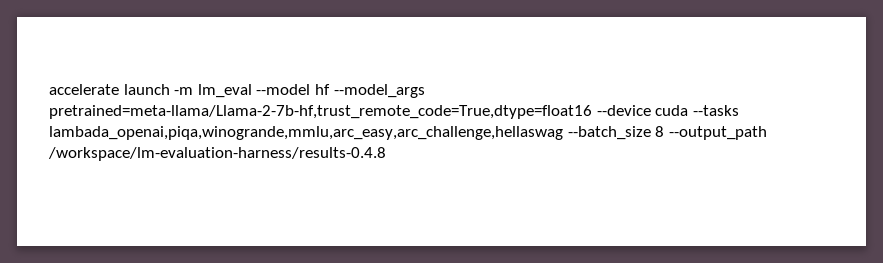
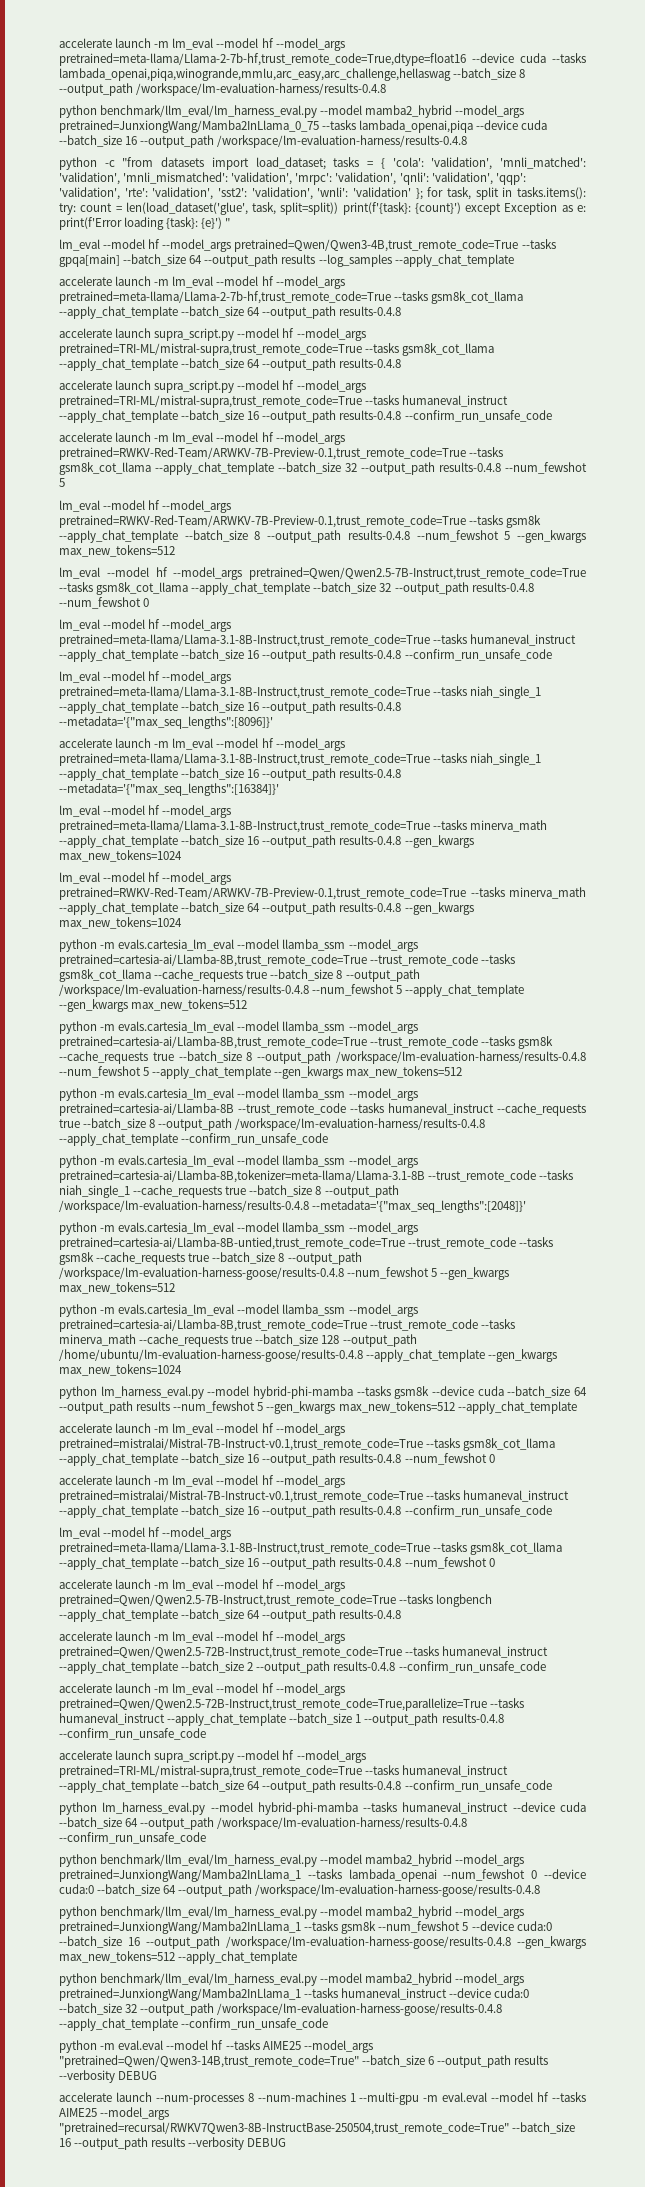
(386, 154) none -> [59,105,525,118] [59,120,548,133] [59,135,468,148] [59,157,587,170] [59,172,526,185] [59,187,587,200] [59,202,586,215] [59,217,231,230] [59,239,556,252] [59,254,514,267] [59,276,345,289] [59,291,524,304] [59,306,402,319] [59,328,366,341] [59,343,495,356] [59,358,402,371] [59,380,366,393] [59,395,509,408] [59,410,552,423] [59,432,345,445] [59,447,504,460] [59,462,587,475] [59,478,65,487] [59,500,232,513] [59,515,542,528] [59,530,586,543] [59,545,175,557] [59,567,586,580] [59,582,534,595] [59,597,150,609] [59,619,232,632] [59,634,577,647] [59,649,552,662] [59,671,232,684] [59,686,542,699] [59,701,402,714] [59,716,273,729] [59,738,345,751] [59,753,542,766] [59,768,402,781] [59,783,279,796] [59,805,232,818] [59,820,548,833] [59,835,474,848] [59,850,182,862] [59,872,232,885] [59,887,586,900] [59,902,474,915] [59,917,182,929] [59,939,418,952] [59,954,516,967] [59,969,420,982] [59,984,525,997] [59,999,248,1012] [59,1021,418,1034] [59,1036,554,1049] [59,1051,586,1064] [59,1066,463,1079] [59,1088,418,1101] [59,1103,586,1116] [59,1118,486,1131] [59,1133,329,1146] [59,1155,418,1168] [59,1170,574,1183] [59,1185,399,1198] [59,1200,527,1213] [59,1222,418,1235] [59,1237,554,1250] [59,1252,362,1265] [59,1267,510,1280] [59,1282,175,1294] [59,1304,418,1317] [59,1319,516,1332] [59,1334,417,1347] [59,1349,558,1362] [59,1364,182,1376] [59,1386,588,1399] [59,1401,577,1414] [59,1423,345,1436] [59,1438,556,1451] [59,1453,495,1466] [59,1475,345,1488] [59,1490,570,1503] [59,1505,552,1518] [59,1527,232,1540] [59,1542,563,1555] [59,1557,495,1570] [59,1579,345,1592] [59,1594,493,1607] [59,1609,402,1622] [59,1631,345,1644] [59,1646,549,1659] [59,1661,546,1674] [59,1683,345,1696] [59,1698,525,1711] [59,1713,504,1726] [59,1728,206,1740] [59,1750,366,1763] [59,1765,509,1778] [59,1780,552,1793] [59,1802,586,1815] [59,1817,468,1830] [59,1832,206,1844] [59,1854,525,1867] [59,1869,586,1882] [59,1884,541,1897] [59,1906,525,1919] [59,1921,552,1934] [59,1936,586,1949] [59,1951,298,1964] [59,1973,525,1986] [59,1988,530,2001] [59,2003,503,2016] [59,2018,329,2031] [59,2040,373,2053] [59,2055,549,2068] [59,2070,158,2083] [59,2092,587,2105] [59,2107,170,2120] [59,2122,576,2135] [59,2137,287,2150] // python benchmark/llm_eval/lm_harness_eval.py --model mamba2_hybrid --model_args pretrained=JunxiongWang/Mamba2InLlama_0_75 --tasks lambada_openai,piqa --device cuda --batch_size 16 --output_path /workspace/lm-evaluation-harness/results-0.4.8 // python -c "from datasets import load_dataset; tasks = { 'cola': 'validation', 'mnli_matched': 'validation', 'mnli_mismatched': 'validation', 'mrpc': 'validation', 'qnli': 'validation', 'qqp': 'validation', 'rte': 'validation', 'sst2': 'validation', 'wnli': 'validation' }; for task, split in tasks.items(): try: count = len(load_dataset('glue', task, split=split)) print(f'{task}: {count}') except Exception as e: print(f'Error loading {task}: {e}') " // lm_eval --model hf --model_args pretrained=Qwen/Qwen3-4B,trust_remote_code=True --tasks gpqa[main] --batch_size 64 --output_path results --log_samples --apply_chat_template // accelerate launch -m lm_eval --model hf --model_args pretrained=meta-llama/Llama-2-7b-hf,trust_remote_code=True --tasks gsm8k_cot_llama --apply_chat_template --batch_size 64 --output_path results-0.4.8 // accelerate launch supra_script.py --model hf --model_args pretrained=TRI-ML/mistral-supra,trust_remote_code=True --tasks gsm8k_cot_llama --apply_chat_template --batch_size 64 --output_path results-0.4.8 // accelerate launch supra_script.py --model hf --model_args pretrained=TRI-ML/mistral-supra,trust_remote_code=True --tasks humaneval_instruct --apply_chat_template --batch_size 16 --output_path results-0.4.8 --confirm_run_unsafe_code // accelerate launch -m lm_eval --model hf --model_args pretrained=RWKV-Red-Team/ARWKV-7B-Preview-0.1,trust_remote_code=True --tasks gsm8k_cot_llama --apply_chat_template --batch_size 32 --output_path results-0.4.8 --num_fewshot 5 // lm_eval --model hf --model_args pretrained=RWKV-Red-Team/ARWKV-7B-Preview-0.1,trust_remote_code=True --tasks gsm8k --apply_chat_template --batch_size 8 --output_path results-0.4.8 --num_fewshot 5 --gen_kwargs max_new_tokens=512 // lm_eval --model hf --model_args pretrained=Qwen/Qwen2.5-7B-Instruct,trust_remote_code=True --tasks gsm8k_cot_llama --apply_chat_template --batch_size 32 --output_path results-0.4.8 --num_fewshot 0 // lm_eval --model hf --model_args pretrained=meta-llama/Llama-3.1-8B-Instruct,trust_remote_code=True --tasks humaneval_instruct --apply_chat_template --batch_size 16 --output_path results-0.4.8 --confirm_run_unsafe_code // lm_eval --model hf --model_args pretrained=meta-llama/Llama-3.1-8B-Instruct,trust_remote_code=True --tasks niah_single_1 --apply_chat_template --batch_size 16 --output_path results-0.4.8 --metadata='{"max_seq_lengths":[8096]}' // accelerate launch -m lm_eval --model hf --model_args pretrained=meta-llama/Llama-3.1-8B-Instruct,trust_remote_code=True --tasks niah_single_1 --apply_chat_template --batch_size 16 --output_path results-0.4.8 --metadata='{"max_seq_lengths":[16384]}' // lm_eval --model hf --model_args pretrained=meta-llama/Llama-3.1-8B-Instruct,trust_remote_code=True --tasks minerva_math --apply_chat_template --batch_size 16 --output_path results-0.4.8 --gen_kwargs max_new_tokens=1024 // lm_eval --model hf --model_args pretrained=RWKV-Red-Team/ARWKV-7B-Preview-0.1,trust_remote_code=True --tasks minerva_math --apply_chat_template --batch_size 64 --output_path results-0.4.8 --gen_kwargs max_new_tokens=1024 // python -m evals.cartesia_lm_eval --model llamba_ssm --model_args pretrained=cartesia-ai/Llamba-8B,trust_remote_code=True --trust_remote_code --tasks gsm8k_cot_llama --cache_requests true --batch_size 8 --output_path /workspace/lm-evaluation-harness/results-0.4.8 --num_fewshot 5 --apply_chat_template --gen_kwargs max_new_tokens=512 // python -m evals.cartesia_lm_eval --model llamba_ssm --model_args pretrained=cartesia-ai/Llamba-8B,trust_remote_code=True --trust_remote_code --tasks gsm8k --cache_requests true --batch_size 8 --output_path /workspace/lm-evaluation-harness/results-0.4.8 --num_fewshot 5 --apply_chat_template --gen_kwargs max_new_tokens=512 // python -m evals.cartesia_lm_eval --model llamba_ssm --model_args pretrained=cartesia-ai/Llamba-8B --trust_remote_code --tasks humaneval_instruct --cache_requests true --batch_size 8 --output_path /workspace/lm-evaluation-harness/results-0.4.8 --apply_chat_template --confirm_run_unsafe_code // python -m evals.cartesia_lm_eval --model llamba_ssm --model_args pretrained=cartesia-ai/Llamba-8B,tokenizer=meta-llama/Llama-3.1-8B --trust_remote_code --tasks niah_single_1 --cache_requests true --batch_size 8 --output_path /workspace/lm-evaluation-harness/results-0.4.8 --metadata='{"max_seq_lengths":[2048]}' // python -m evals.cartesia_lm_eval --model llamba_ssm --model_args pretrained=cartesia-ai/Llamba-8B-untied,trust_remote_code=True --trust_remote_code --tasks gsm8k --cache_requests true --batch_size 8 --output_path /workspace/lm-evaluation-harness-goose/results-0.4.8 --num_fewshot 5 --gen_kwargs max_new_tokens=512 // python -m evals.cartesia_lm_eval --model llamba_ssm --model_args pretrained=cartesia-ai/Llamba-8B,trust_remote_code=True --trust_remote_code --tasks minerva_math --cache_requests true --batch_size 128 --output_path /home/ubuntu/lm-evaluation-harness-goose/results-0.4.8 --apply_chat_template --gen_kwargs max_new_tokens=1024 // python lm_harness_eval.py --model hybrid-phi-mamba --tasks gsm8k --device cuda --batch_size 64 --output_path results --num_fewshot 5 --gen_kwargs max_new_tokens=512 --apply_chat_template // accelerate launch -m lm_eval --model hf --model_args pretrained=mistralai/Mistral-7B-Instruct-v0.1,trust_remote_code=True --tasks gsm8k_cot_llama --apply_chat_template --batch_size 16 --output_path results-0.4.8 --num_fewshot 0 // accelerate launch -m lm_eval --model hf --model_args pretrained=mistralai/Mistral-7B-Instruct-v0.1,trust_remote_code=True --tasks humaneval_instruct --apply_chat_template --batch_size 16 --output_path results-0.4.8 --confirm_run_unsafe_code // lm_eval --model hf --model_args pretrained=meta-llama/Llama-3.1-8B-Instruct,trust_remote_code=True --tasks gsm8k_cot_llama --apply_chat_template --batch_size 16 --output_path results-0.4.8 --num_fewshot 0 // accelerate launch -m lm_eval --model hf --model_args pretrained=Qwen/Qwen2.5-7B-Instruct,trust_remote_code=True --tasks longbench --apply_chat_template --batch_size 64 --output_path results-0.4.8 // accelerate launch -m lm_eval --model hf --model_args pretrained=Qwen/Qwen2.5-72B-Instruct,trust_remote_code=True --tasks humaneval_instruct --apply_chat_template --batch_size 2 --output_path results-0.4.8 --confirm_run_unsafe_code // accelerate launch -m lm_eval --model hf --model_args pretrained=Qwen/Qwen2.5-72B-Instruct,trust_remote_code=True,parallelize=True --tasks humaneval_instruct --apply_chat_template --batch_size 1 --output_path results-0.4.8 --confirm_run_unsafe_code // accelerate launch supra_script.py --model hf --model_args pretrained=TRI-ML/mistral-supra,trust_remote_code=True --tasks humaneval_instruct --apply_chat_template --batch_size 64 --output_path results-0.4.8 --confirm_run_unsafe_code // python lm_harness_eval.py --model hybrid-phi-mamba --tasks humaneval_instruct --device cuda --batch_size 64 --output_path /workspace/lm-evaluation-harness/results-0.4.8 --confirm_run_unsafe_code // python benchmark/llm_eval/lm_harness_eval.py --model mamba2_hybrid --model_args pretrained=JunxiongWang/Mamba2InLlama_1 --tasks lambada_openai --num_fewshot 0 --device cuda:0 --batch_size 64 --output_path /workspace/lm-evaluation-harness-goose/results-0.4.8 // python benchmark/llm_eval/lm_harness_eval.py --model mamba2_hybrid --model_args pretrained=JunxiongWang/Mamba2InLlama_1 --tasks gsm8k --num_fewshot 5 --device cuda:0 --batch_size 16 --output_path /workspace/lm-evaluation-harness-goose/results-0.4.8 --gen_kwargs max_new_tokens=512 --apply_chat_template // python benchmark/llm_eval/lm_harness_eval.py --model mamba2_hybrid --model_args pretrained=JunxiongWang/Mamba2InLlama_1 --tasks humaneval_instruct --device cuda:0 --batch_size 32 --output_path /workspace/lm-evaluation-harness-goose/results-0.4.8 --apply_chat_template --confirm_run_unsafe_code // python -m eval.eval --model hf --tasks AIME25 --model_args "pretrained=Qwen/Qwen3-14B,trust_remote_code=True" --batch_size 6 --output_path results --verbosity DEBUG // accelerate launch --num-processes 8 --num-machines 1 --multi-gpu -m eval.eval --model hf --tasks AIME25 --model_args "pretrained=recursal/RWKV7Qwen3-8B-InstructBase-250504,trust_remote_code=True" --batch_size 16 --output_path results --verbosity DEBUG

